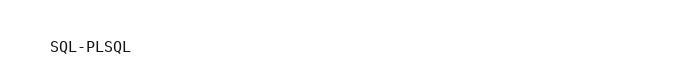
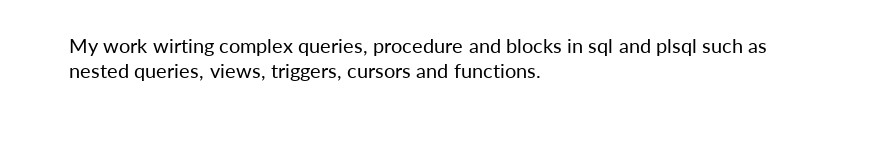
[50,41,131,54] SQL-PLSQL -> [69,39,768,56] [69,64,541,81] My work wirting complex queries, procedure and blocks in sql and plsql such as nested queries, views, triggers, cursors and functions.

